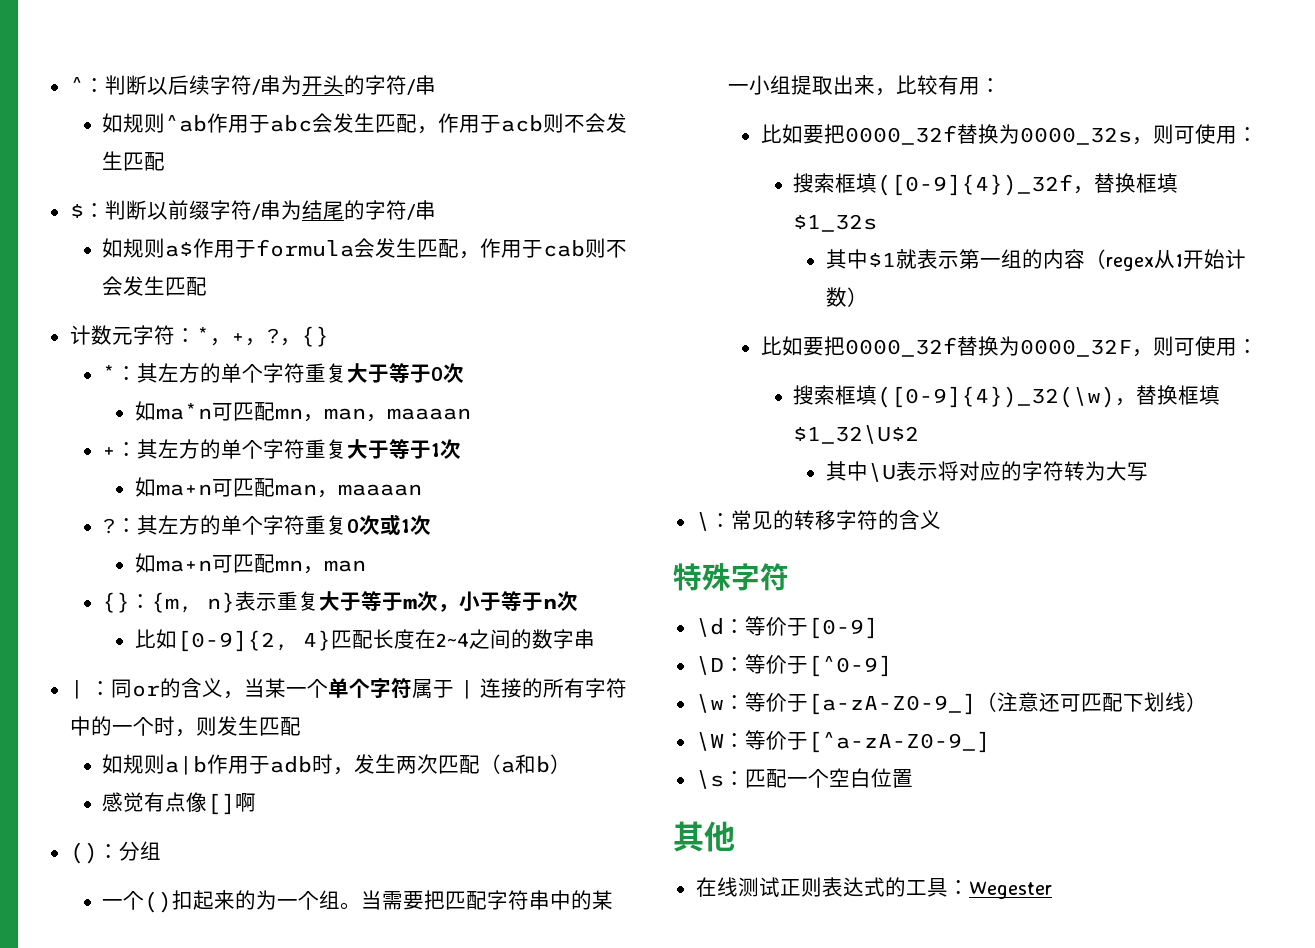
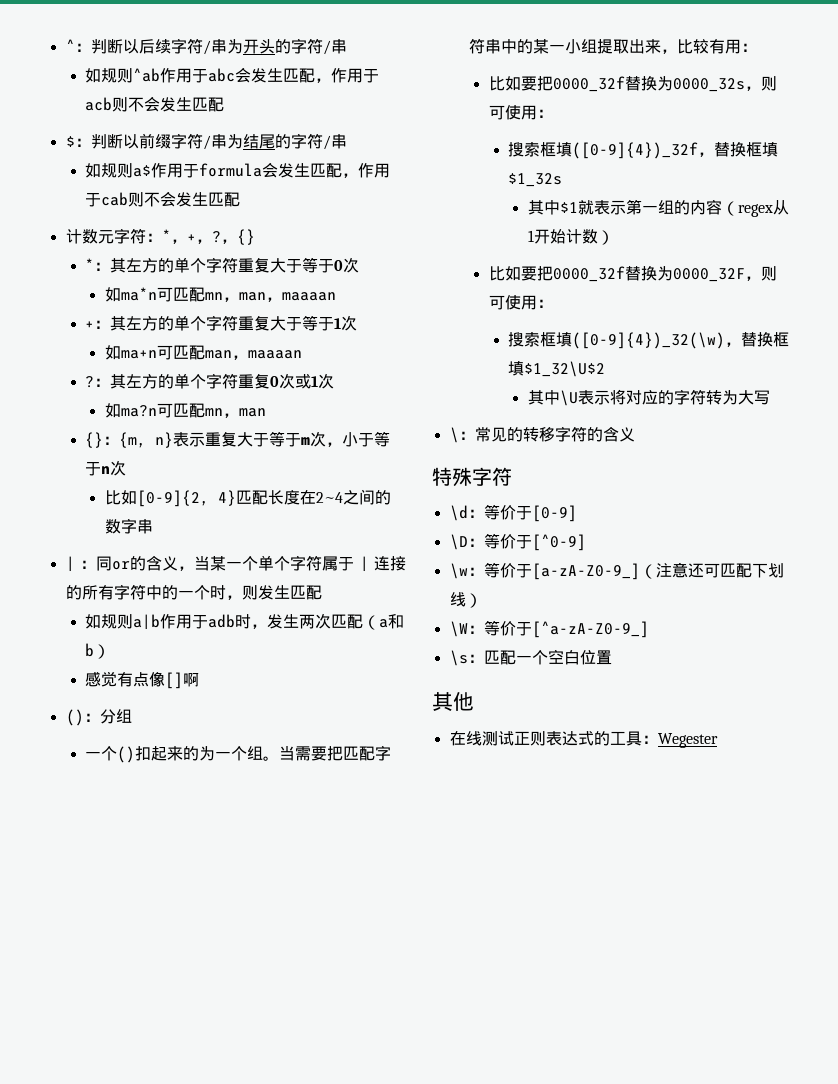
[155,560,212,572] ma+n -> [120,405,157,417] ma?n

